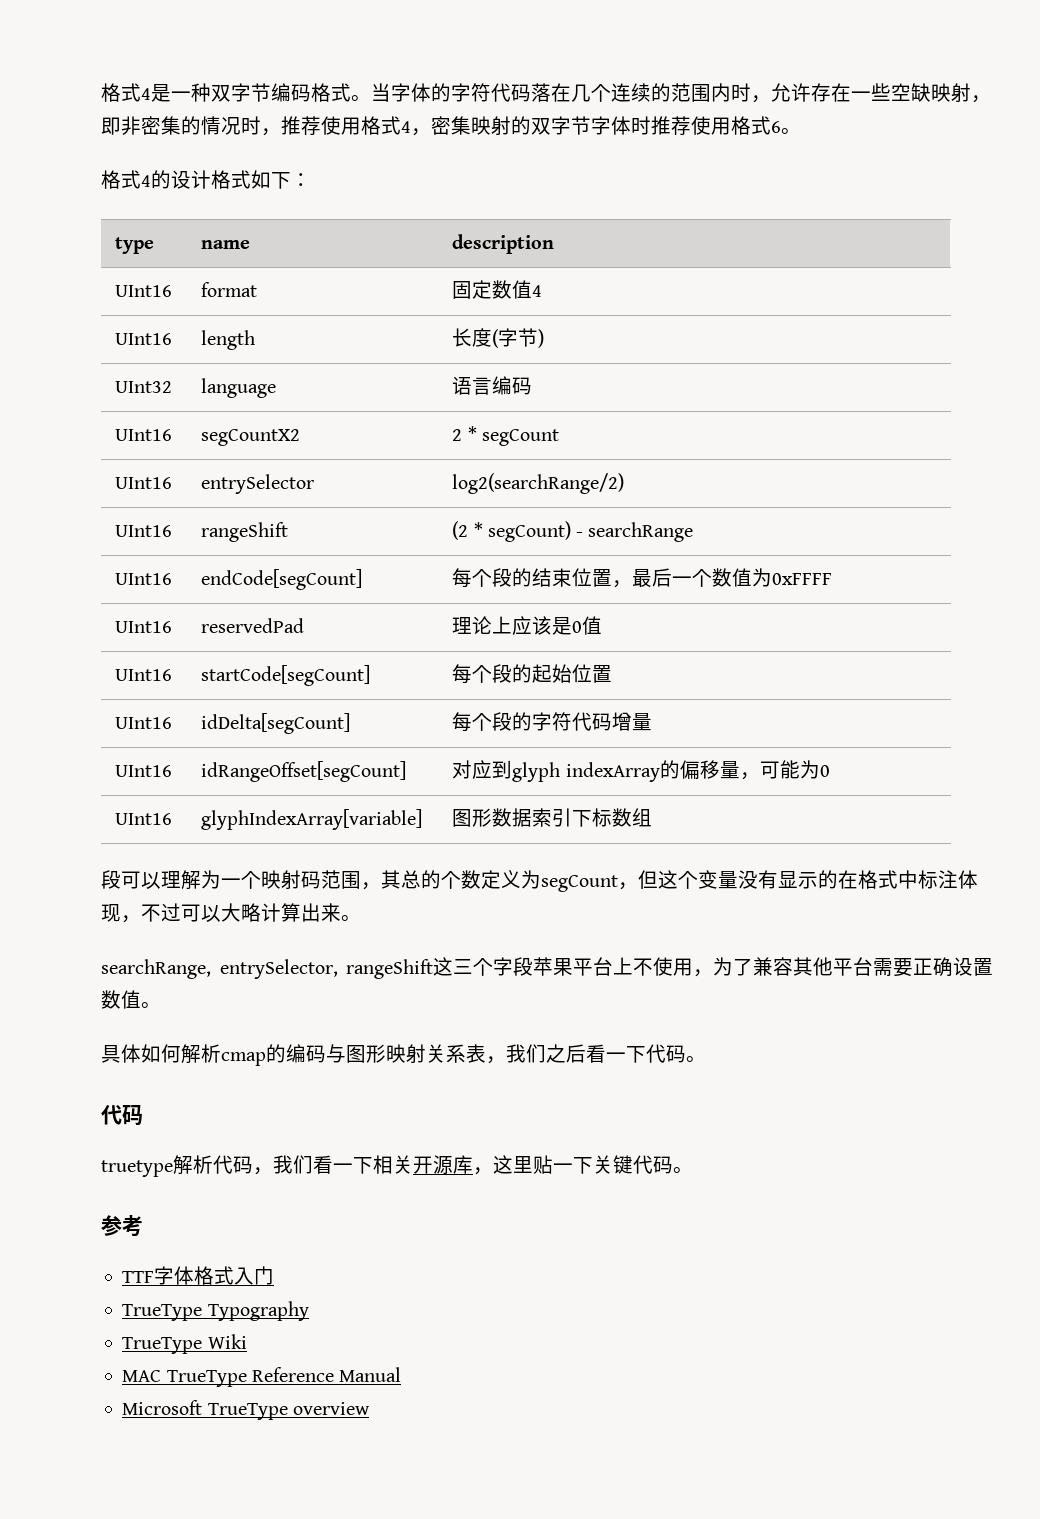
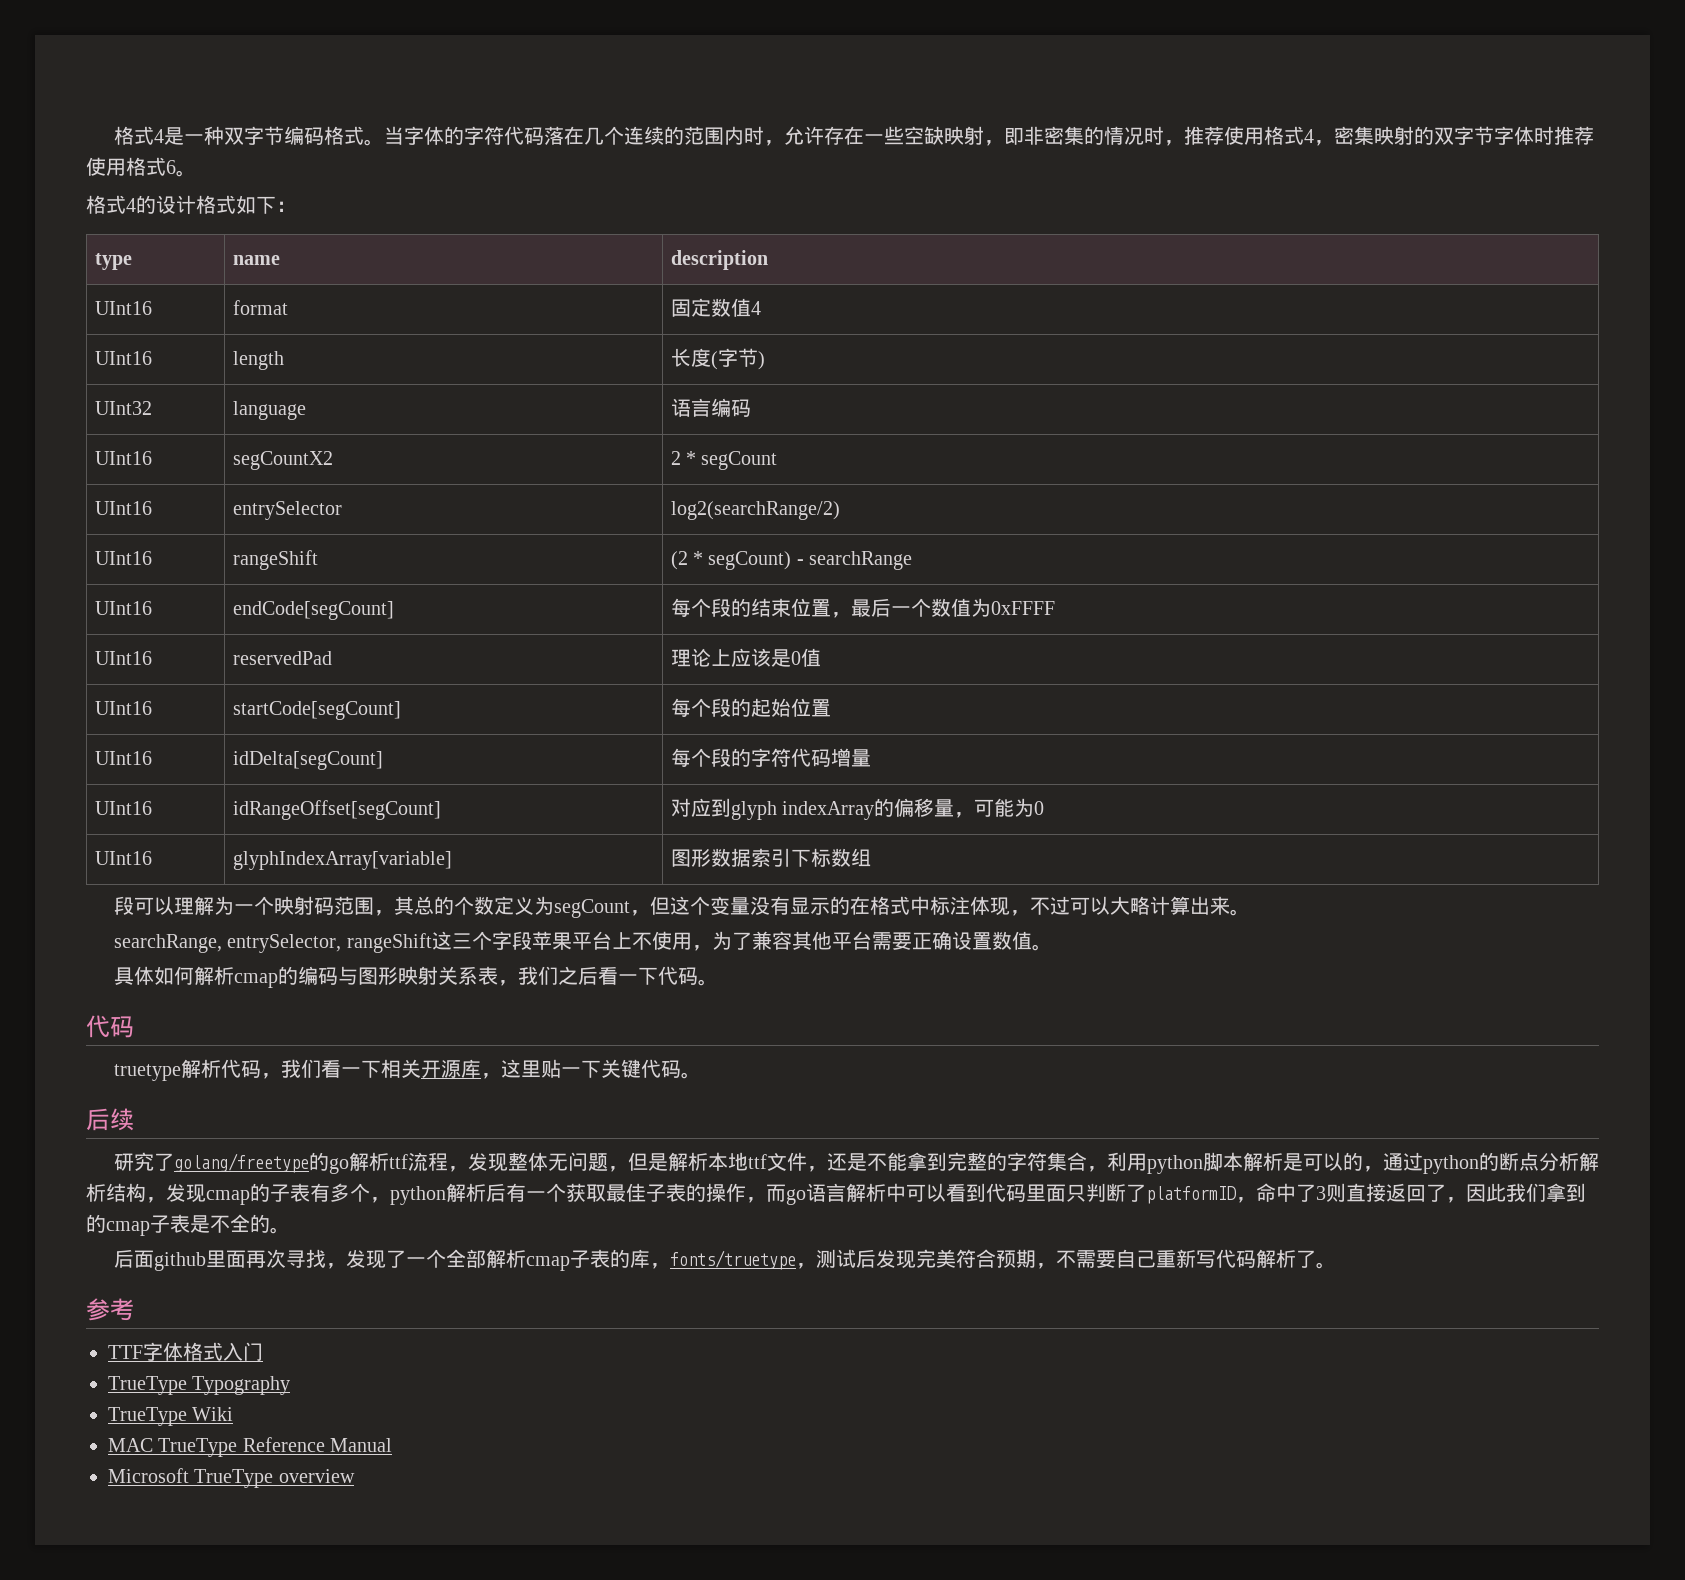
(693, 1170) none -> [86,1108,134,1131] [113,1152,1599,1174] [86,1183,1586,1205] [86,1214,290,1236] [113,1249,1336,1271] // 后续 // 研究了golang/freetype的go解析ttf流程，发现整体无问题，但是解析本地ttf文件，还是不能拿到完整的字符集合，利用python脚本解析是可以的，通过python的断点分析解析结构，发现cmap的子表有多个，python解析后有一个获取最佳子表的操作，而go语言解析中可以看到代码里面只判断了platformID，命中了3则直接返回了，因此我们拿到的cmap子表是不全的。 // 后面github里面再次寻找，发现了一个全部解析cmap子表的库，fonts/truetype，测试后发现完美符合预期，不需要自己重新写代码解析了。

